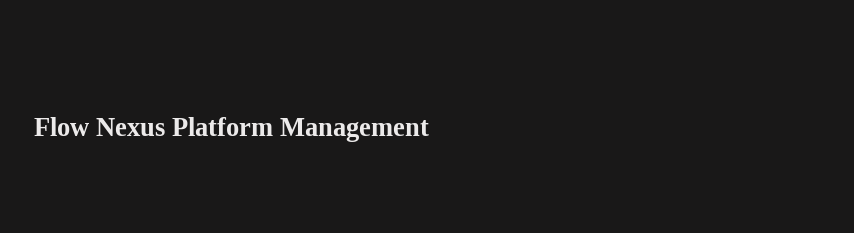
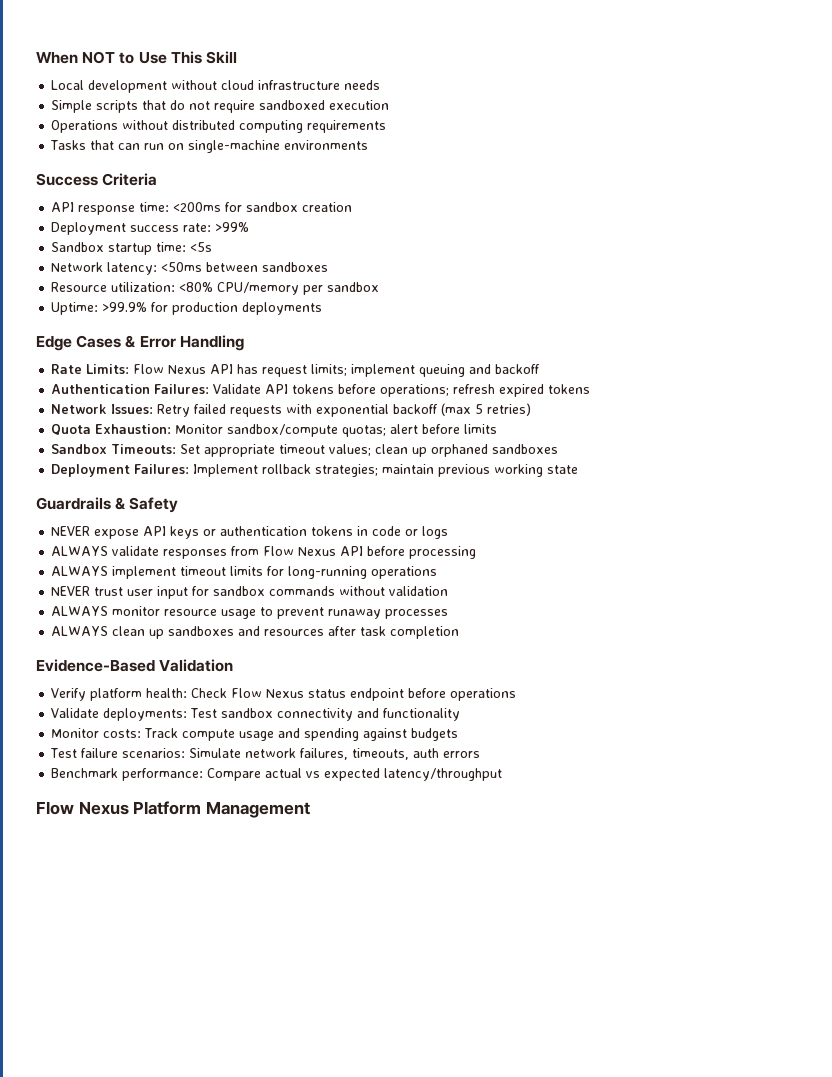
(34, 126) none -> [36,51,237,64] [51,80,381,93] [51,100,390,113] [51,120,387,133] [50,140,369,153] [36,173,158,186] [51,202,353,215] [51,222,250,235] [51,242,213,255] [51,262,329,275] [51,282,380,295] [51,302,323,315] [36,335,244,351] [51,364,541,377] [51,384,591,397] [51,403,532,417] [51,424,498,437] [51,444,559,457] [51,464,579,477] [36,497,179,513] [51,526,449,539] [51,546,477,559] [51,566,438,579] [51,586,449,599] [51,606,449,619] [51,626,460,639] [36,659,234,672] [51,688,517,701] [51,708,461,721] [51,728,459,741] [50,748,481,760] [51,768,503,781] When NOT to Use This Skill // Local development without cloud infrastructure needs // Simple scripts that do not require sandboxed execution // Operations without distributed computing requirements // Tasks that can run on single-machine environments // Success Criteria // API response time: <200ms for sandbox creation // Deployment success rate: >99% // Sandbox startup time: <5s // Network latency: <50ms between sandboxes // Resource utilization: <80% CPU/memory per sandbox // Uptime: >99.9% for production deployments // Edge Cases & Error Handling // Rate Limits: Flow Nexus API has request limits; implement queuing and backoff // Authentication Failures: Validate API tokens before operations; refresh expired tokens // Network Issues: Retry failed requests with exponential backoff (max 5 retries) // Quota Exhaustion: Monitor sandbox/compute quotas; alert before limits // Sandbox Timeouts: Set appropriate timeout values; clean up orphaned sandboxes // Deployment Failures: Implement rollback strategies; maintain previous working state // Guardrails & Safety // NEVER expose API keys or authentication tokens in code or logs // ALWAYS validate responses from Flow Nexus API before processing // ALWAYS implement timeout limits for long-running operations // NEVER trust user input for sandbox commands without validation // ALWAYS monitor resource usage to prevent runaway processes // ALWAYS clean up sandboxes and resources after task completion // Evidence-Based Validation // Verify platform health: Check Flow Nexus status endpoint before operations // Validate deployments: Test sandbox connectivity and functionality // Monitor costs: Track compute usage and spending against budgets // Test failure scenarios: Simulate network failures, timeouts, auth errors // Benchmark performance: Compare actual vs expected latency/throughput //

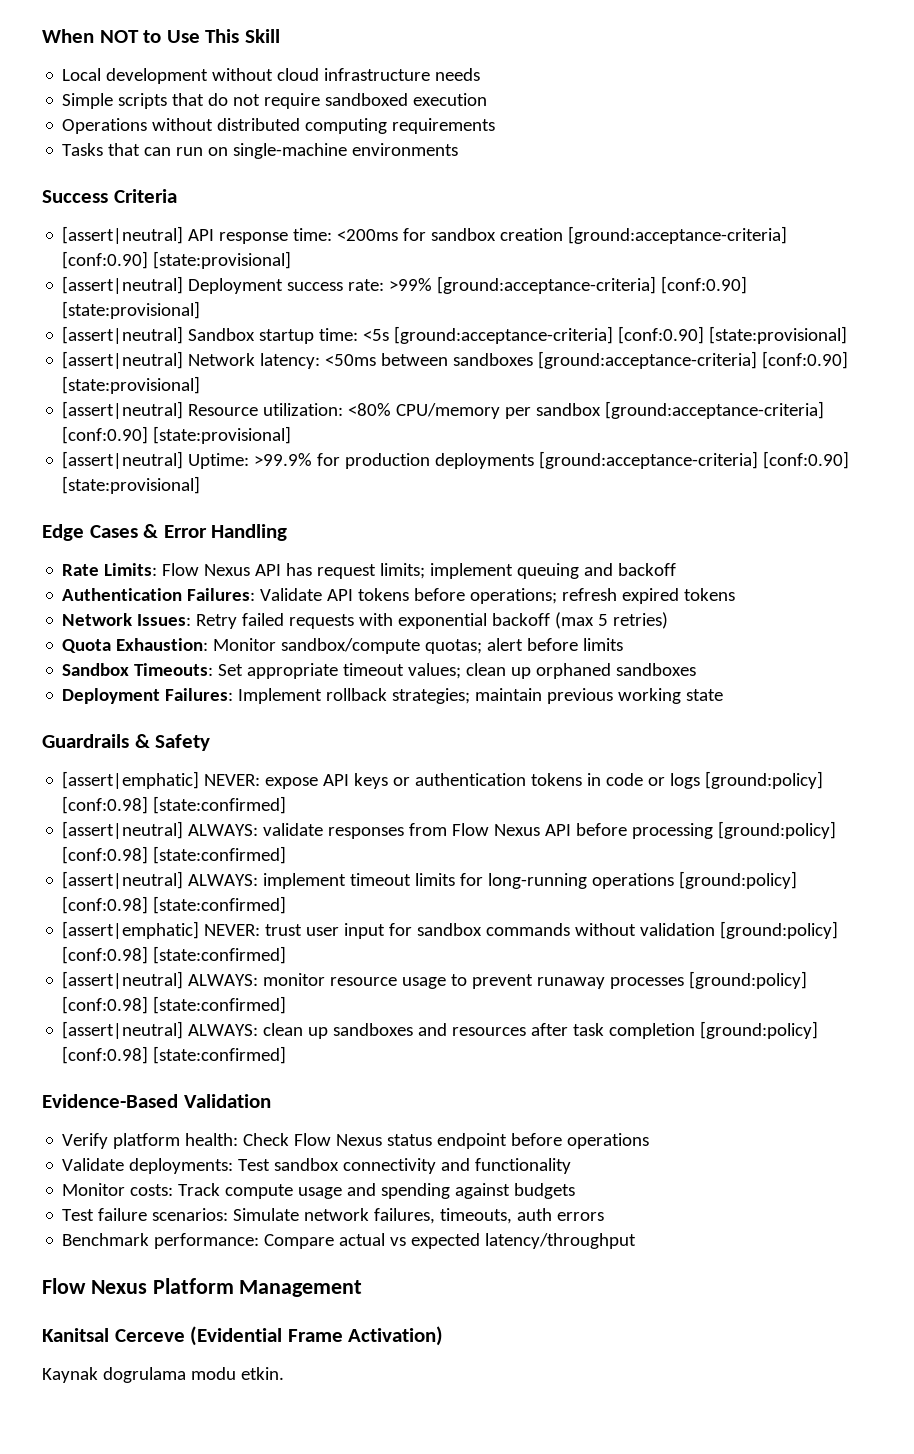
(158, 179) none -> [62,226,184,244] [assert|neutral]
(353, 207) // -> [568,226,788,244] [62,251,292,269] [62,276,184,294] [ground:acceptance-criteria] [conf:0.90] [state:provisional] // [assert|neutral]
(250, 227) // -> [437,276,748,294] [62,301,201,319] [62,326,184,344] [ground:acceptance-criteria] [conf:0.90] [state:provisional] // [assert|neutral]
(213, 247) // -> [394,326,848,344] [62,351,184,369] [ground:acceptance-criteria] [conf:0.90] [state:provisional] // [assert|neutral]
(329, 267) // -> [538,351,849,369] [62,376,201,394] [62,401,184,419] [ground:acceptance-criteria] [conf:0.90] [state:provisional] // [assert|neutral]
(380, 287) // -> [605,401,825,419] [62,426,292,444] [62,451,184,469] [ground:acceptance-criteria] [conf:0.90] [state:provisional] // [assert|neutral]
(323, 308) none -> [539,451,850,469] [62,476,201,494] [ground:acceptance-criteria] [conf:0.90] [state:provisional]
[51,526,91,536] NEVER -> [62,771,261,789] [assert|emphatic] NEVER:
[51,546,109,556] // ALWAYS -> [705,771,824,789] [62,796,287,814] [62,821,259,839] [ground:policy] [conf:0.98] [state:confirmed] // [assert|neutral] ALWAYS:
[51,566,109,576] // ALWAYS -> [718,821,837,839] [62,846,287,864] [62,871,259,889] [ground:policy] [conf:0.98] [state:confirmed] // [assert|neutral] ALWAYS:
[51,586,91,596] // NEVER -> [679,871,798,889] [62,896,287,914] [62,921,261,939] [ground:policy] [conf:0.98] [state:confirmed] // [assert|emphatic] NEVER:
[51,606,109,616] // ALWAYS -> [720,921,839,939] [62,946,287,964] [62,971,259,989] [ground:policy] [conf:0.98] [state:confirmed] // [assert|neutral] ALWAYS:
[51,626,109,636] // ALWAYS -> [689,971,808,989] [62,996,287,1014] [62,1021,259,1039] [ground:policy] [conf:0.98] [state:confirmed] // [assert|neutral] ALWAYS:
(460, 632) none -> [700,1021,819,1039] [62,1046,287,1064] [ground:policy] [conf:0.98] [state:confirmed]
(310, 809) none -> [42,1326,444,1346] [42,1367,284,1383] // Kanitsal Cerceve (Evidential Frame Activation) // Kaynak dogrulama modu etkin.

